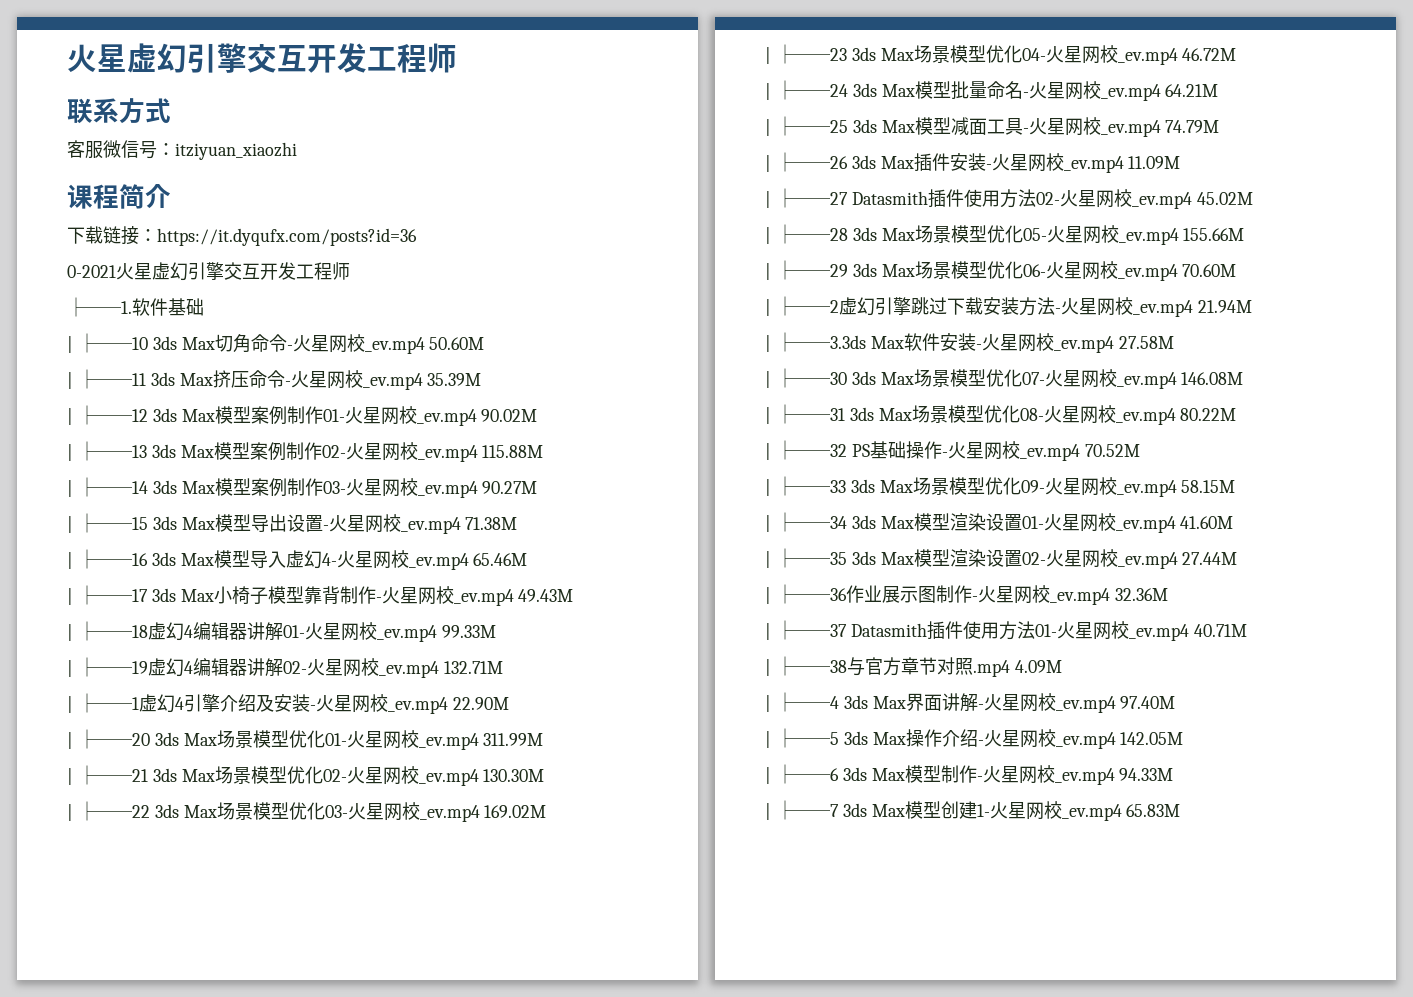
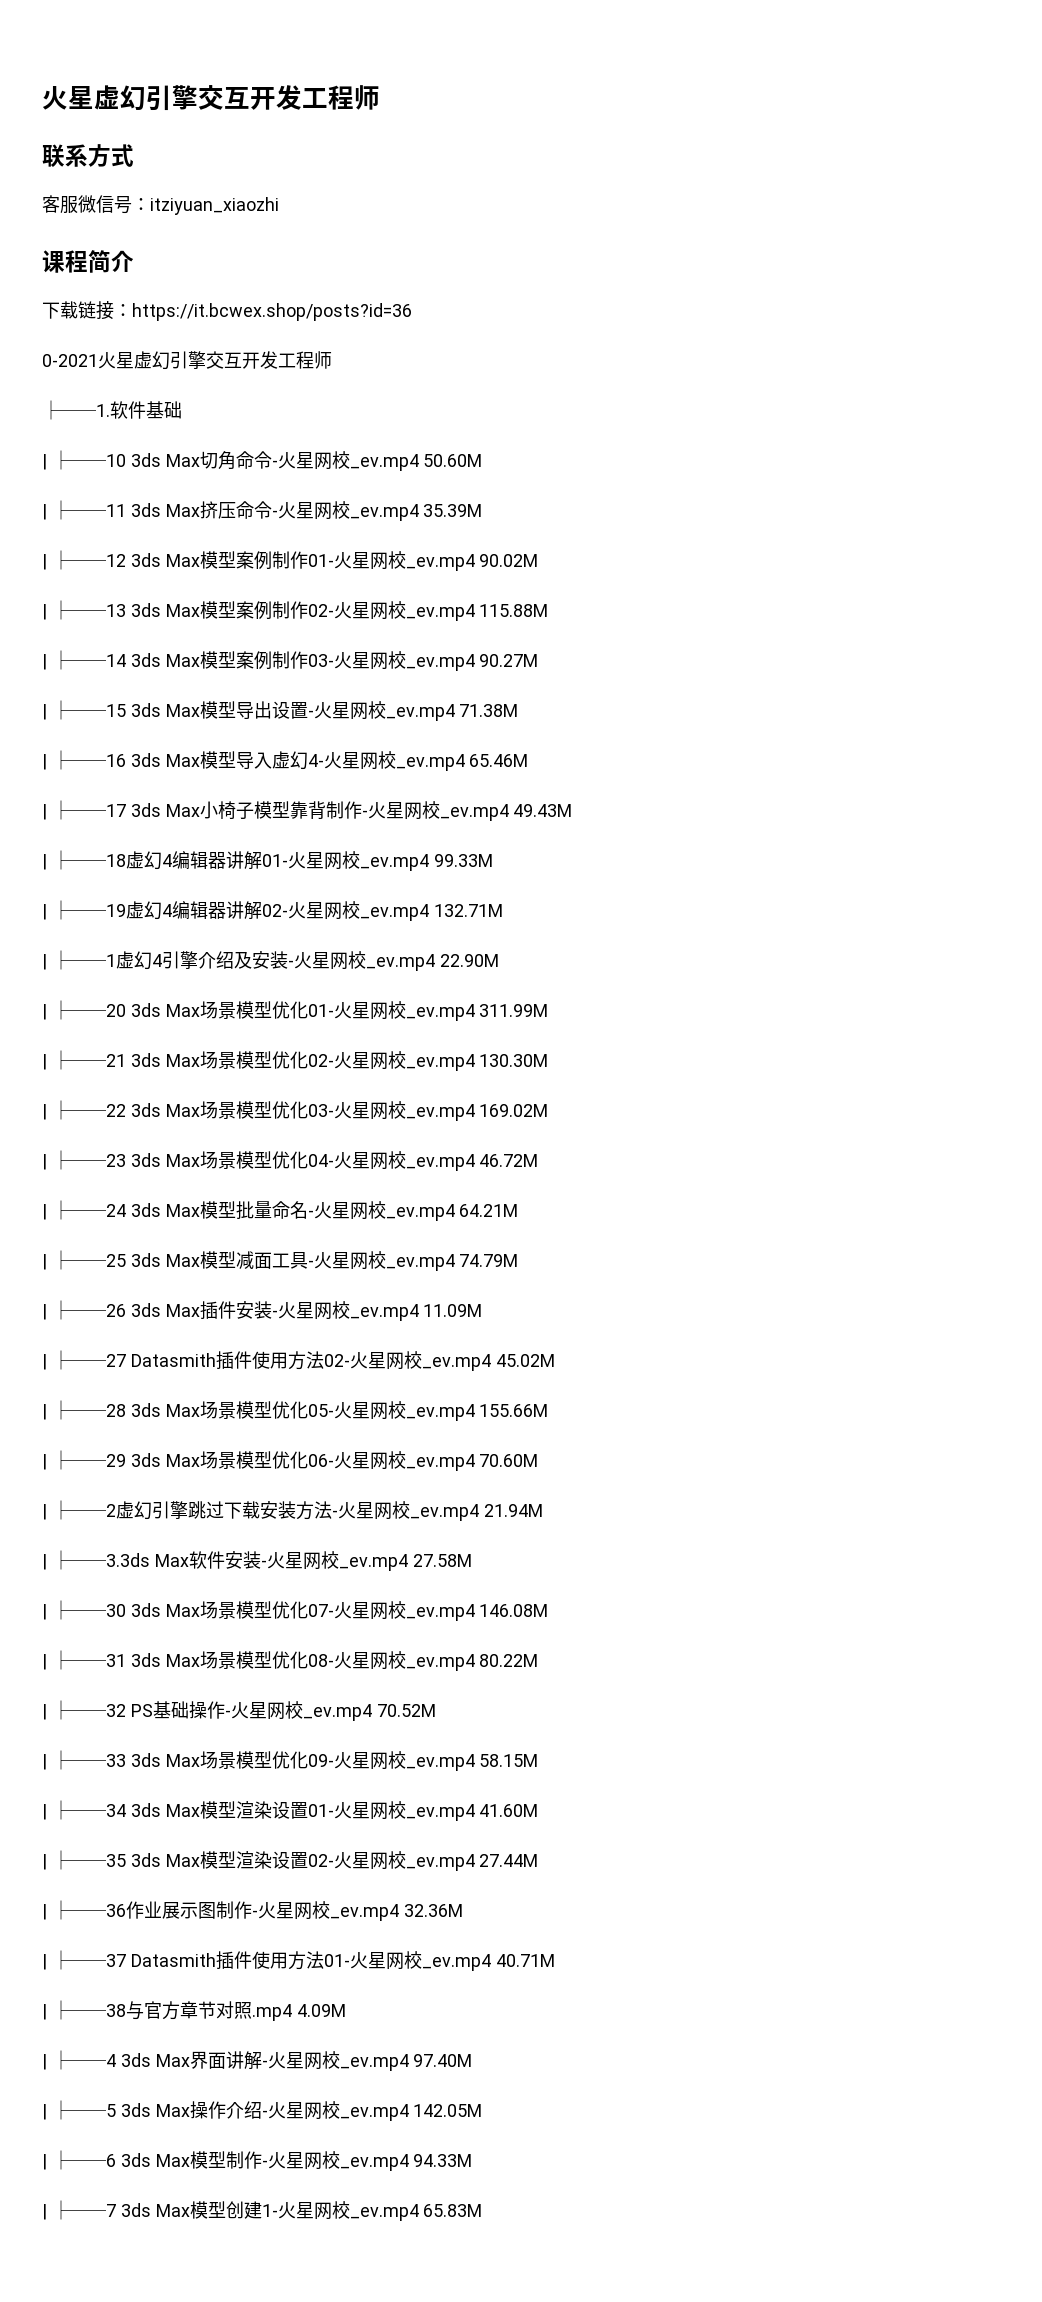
[157,228,417,246] https://it.dyqufx.com/posts?id=36 -> [132,303,412,321] https://it.bcwex.shop/posts?id=36

